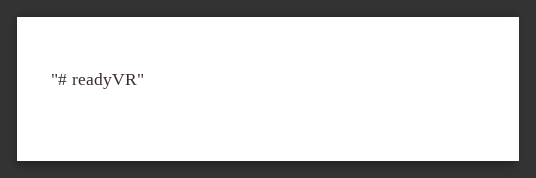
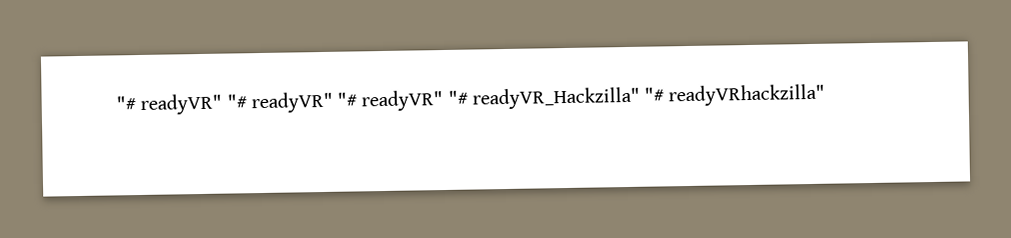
[51,73,144,89] "# readyVR" -> [116,83,826,115] "# readyVR" "# readyVR" "# readyVR" "# readyVR_Hackzilla" "# readyVRhackzilla"

